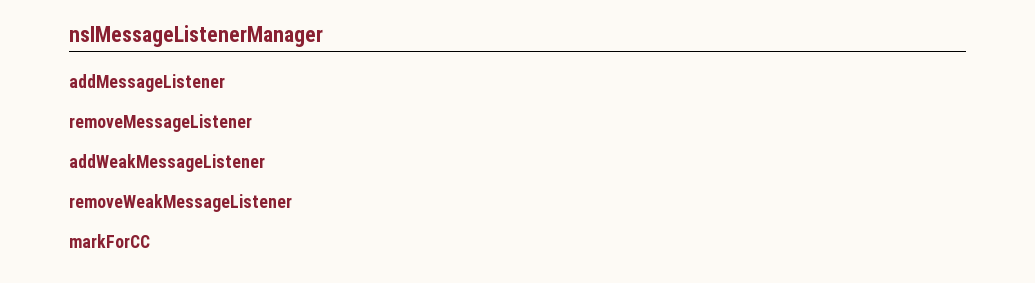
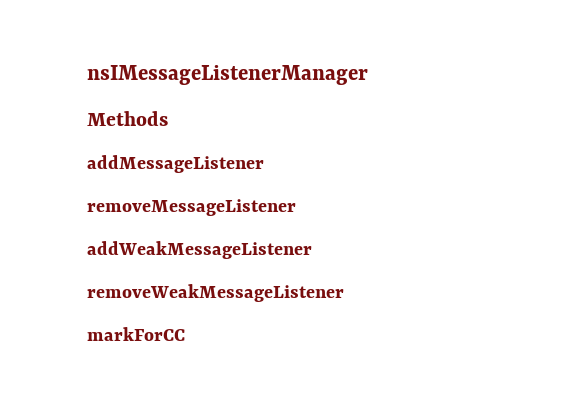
(323, 36) none -> [87,111,168,126] // Methods

